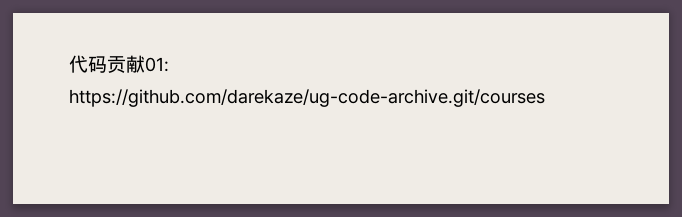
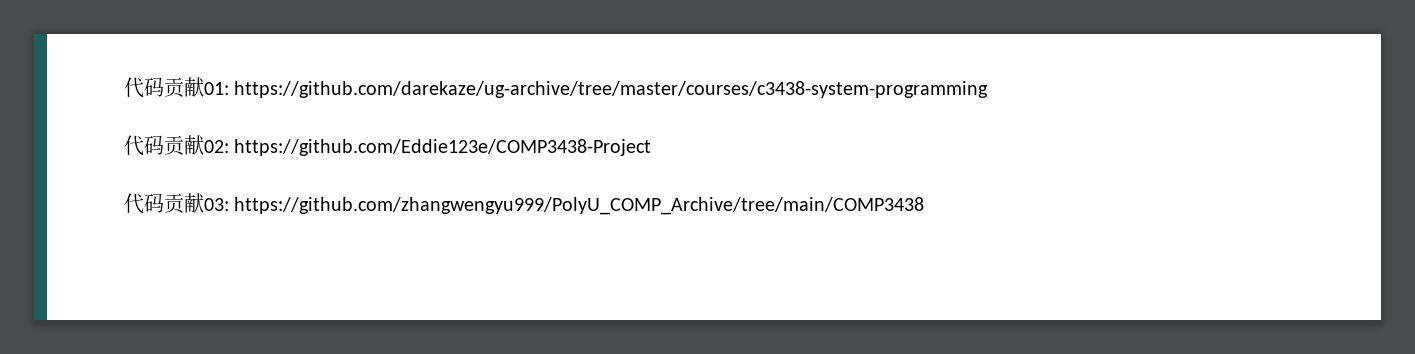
[69,89,545,107] https://github.com/darekaze/ug-code-archive.git/courses -> [234,81,989,98] [124,135,652,156] [124,193,925,215] https://github.com/darekaze/ug-archive/tree/master/courses/c3438-system-programming // 代码贡献02: https://github.com/Eddie123e/COMP3438-Project // 代码贡献03: https://github.com/zhangwengyu999/PolyU_COMP_Archive/tree/main/COMP3438

